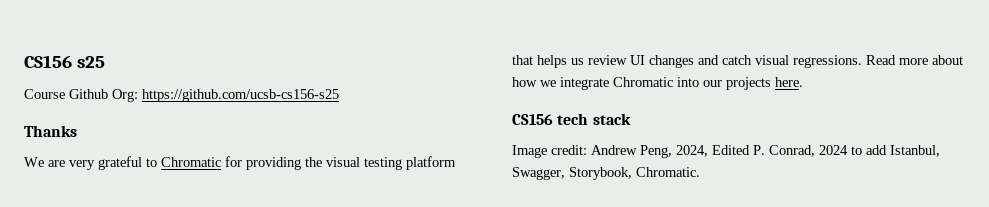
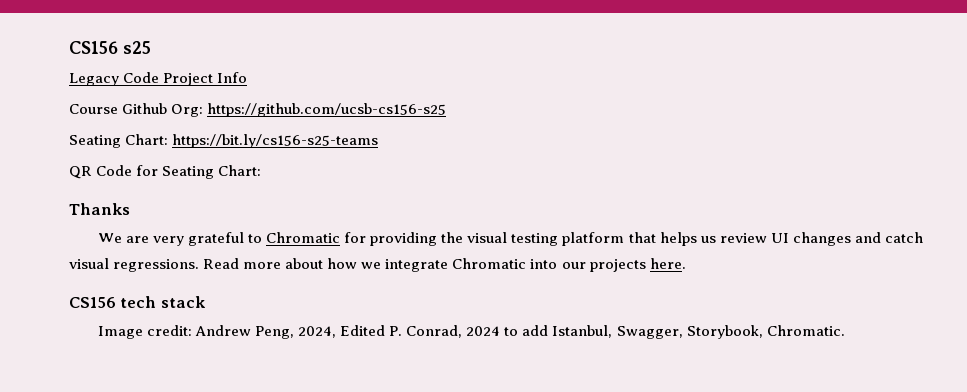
(106, 62) none -> [69,72,248,86] // Legacy Code Project Info
(339, 95) none -> [69,134,379,148] [69,165,262,179] // Seating Chart: https://bit.ly/cs156-s25-teams // QR Code for Seating Chart:

